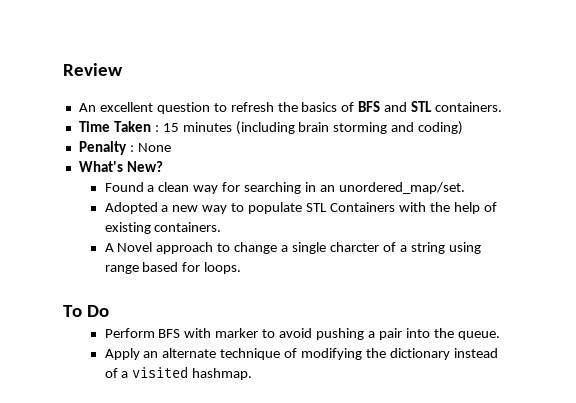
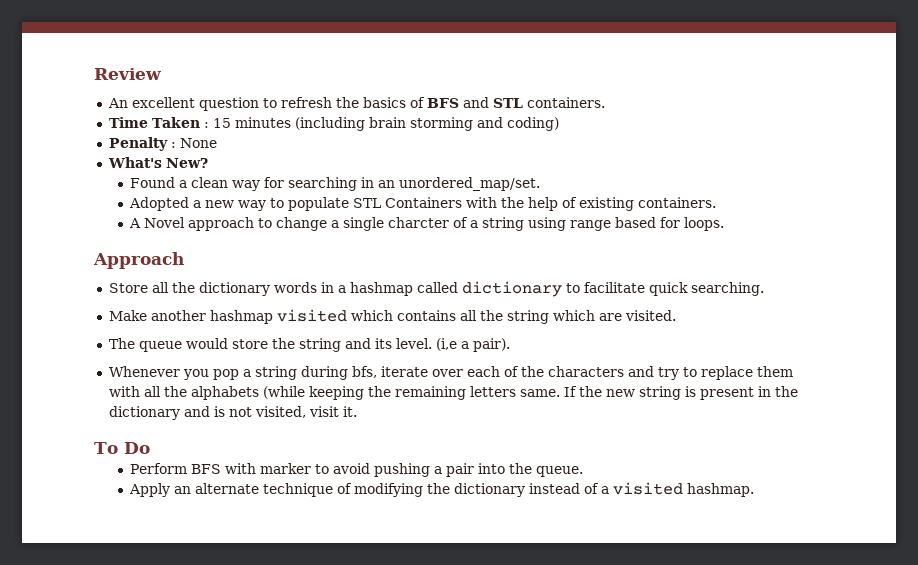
(242, 268) none -> [93,252,184,269] [108,281,764,297] [108,309,676,324] [108,338,510,352] [108,366,793,380] [108,386,798,400] [108,406,357,420] // Approach // Store all the dictionary words in a hashmap called dictionary to facilitate quick searching. // Make another hashmap visited which contains all the string which are visited. // The queue would store the string and its level. (i,e a pair). // Whenever you pop a string during bfs, iterate over each of the characters and try to replace them with all the alphabets (while keeping the remaining letters same. If the new string is present in the dictionary and is not visited, visit it.

